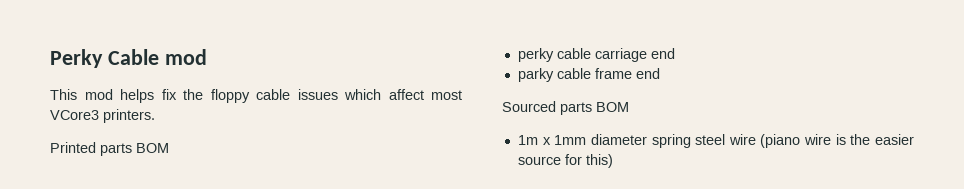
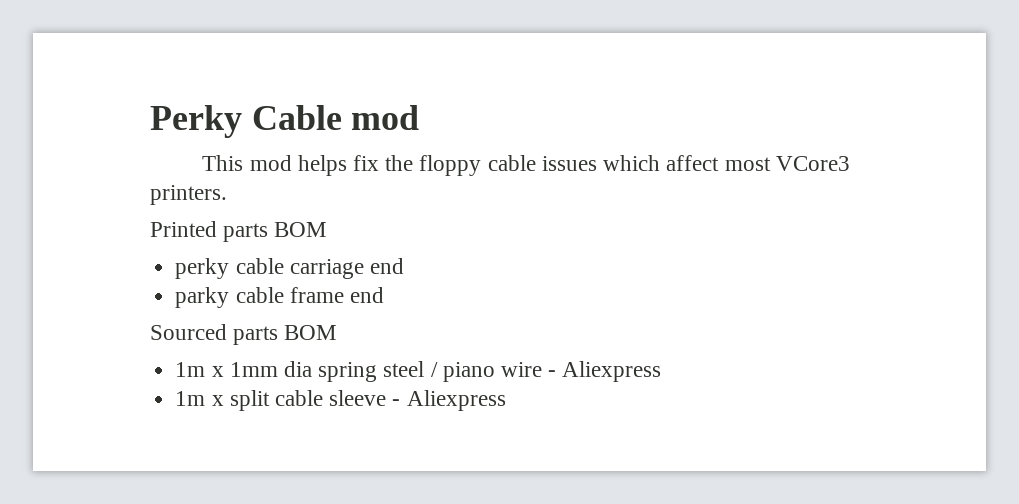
[590,134,647,145] diameter -> [283,361,312,377] dia
[728,134,914,148] [517,154,613,168] wire (piano wire is the easier source for this) -> [430,361,662,382] [175,390,506,411] / piano wire - Aliexpress // 1m x split cable sleeve - Aliexpress

